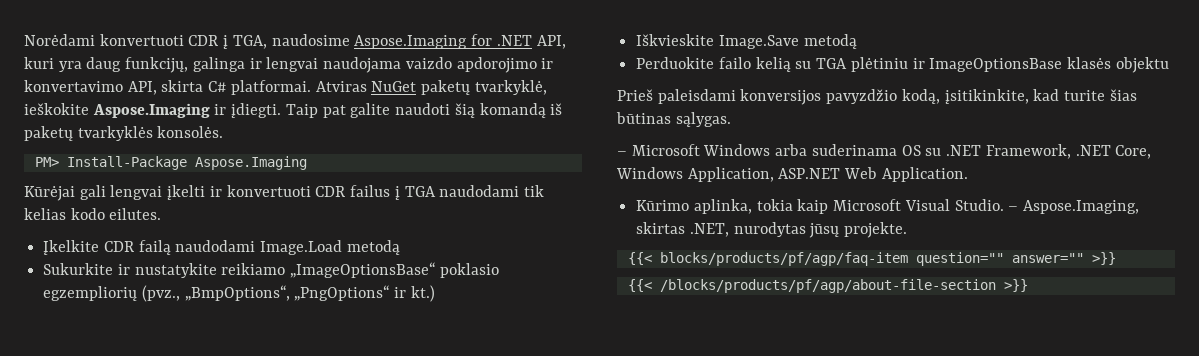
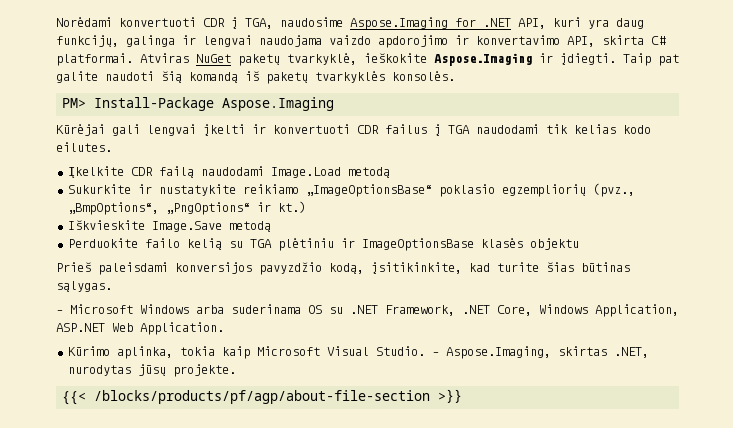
[627,252,1116,266] // {{< blocks/products/pf/agp/faq-item question="" answer="" >}} -> (236, 370) none

